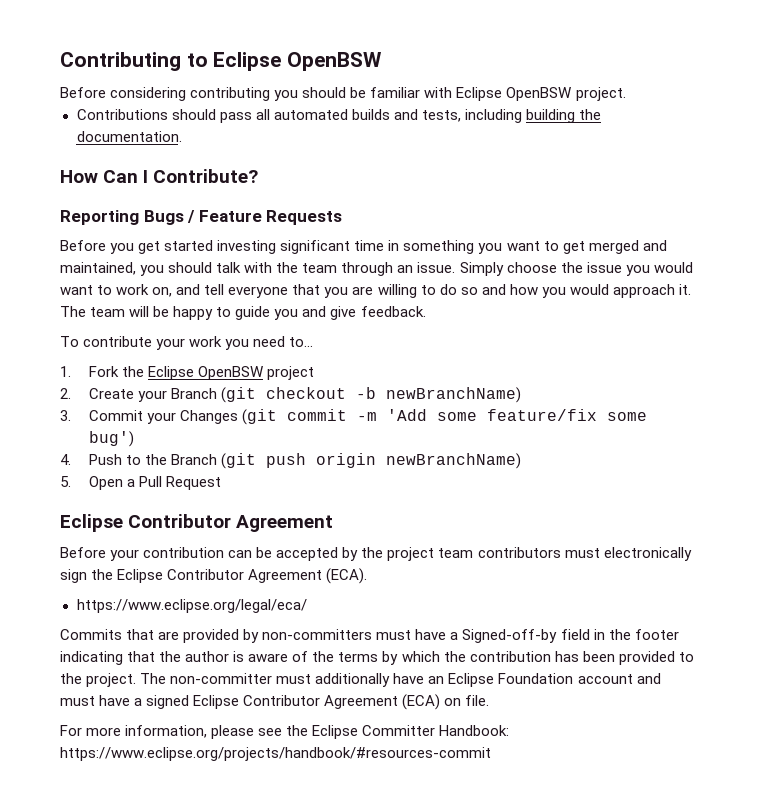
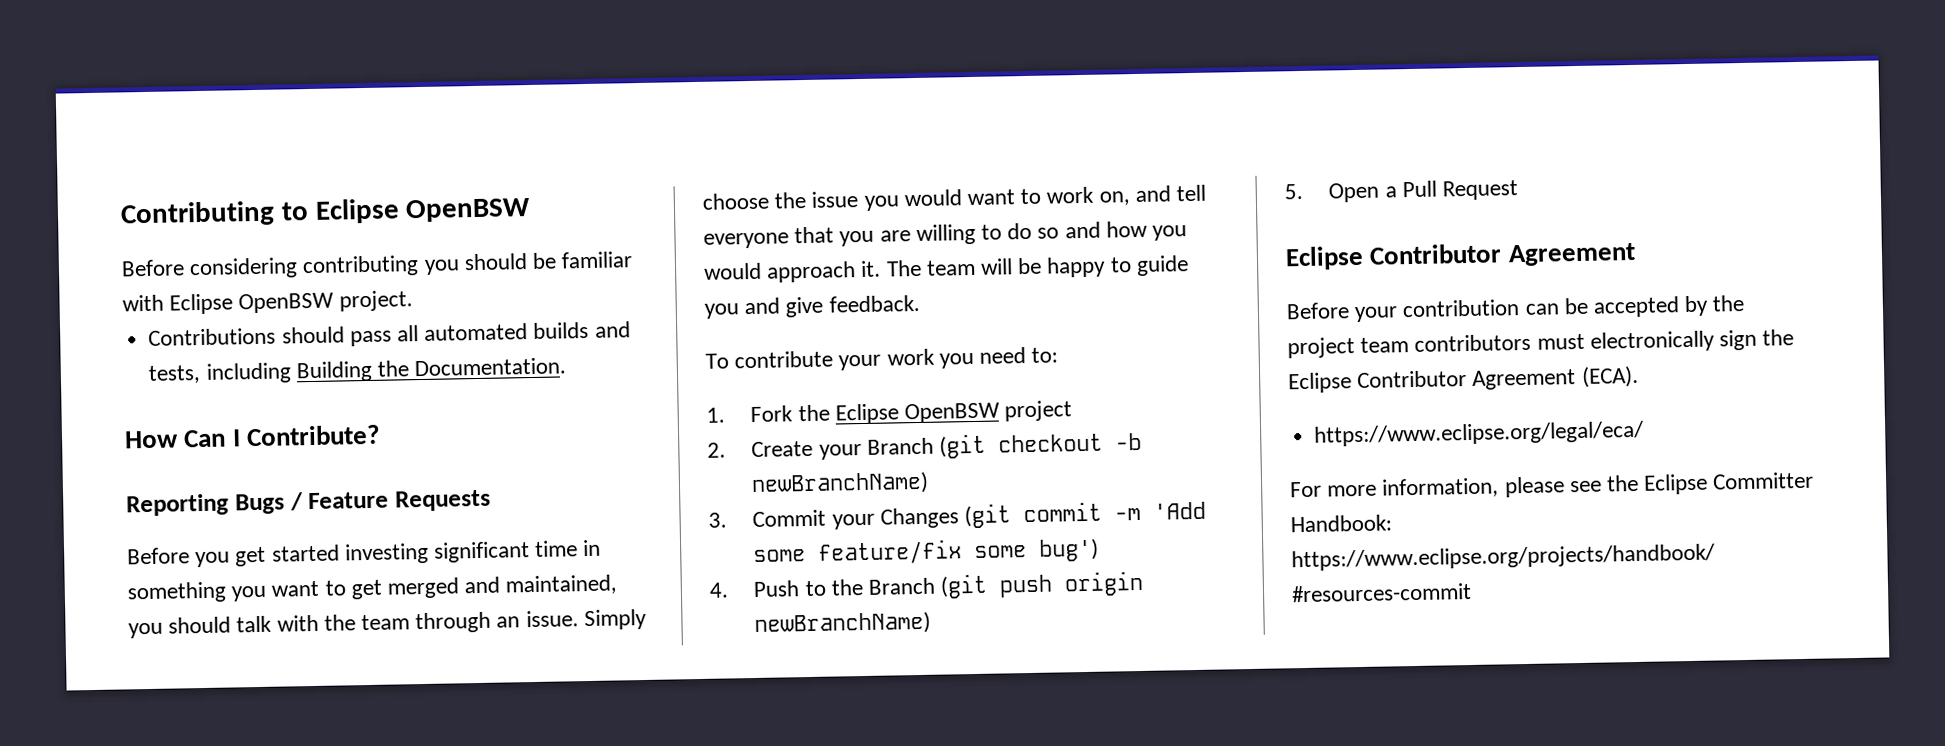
[525,109,601,123] [76,131,182,142] building the documentation. -> [295,357,567,383] Building the Documentation.
[289,337,314,347] to... -> [1031,347,1059,363] to:
[60,629,679,643] [60,651,694,665] [60,673,661,687] [60,694,490,710] // Commits that are provided by non-committers must have a Signed-off-by field in the footer indicating that the author is aware of the terms by which the contribution has been provided to the project. The non-committer must additionally have an Eclipse Foundation account and must have a signed Eclipse Contributor Agreement (ECA) on file. -> (1645, 433) none

